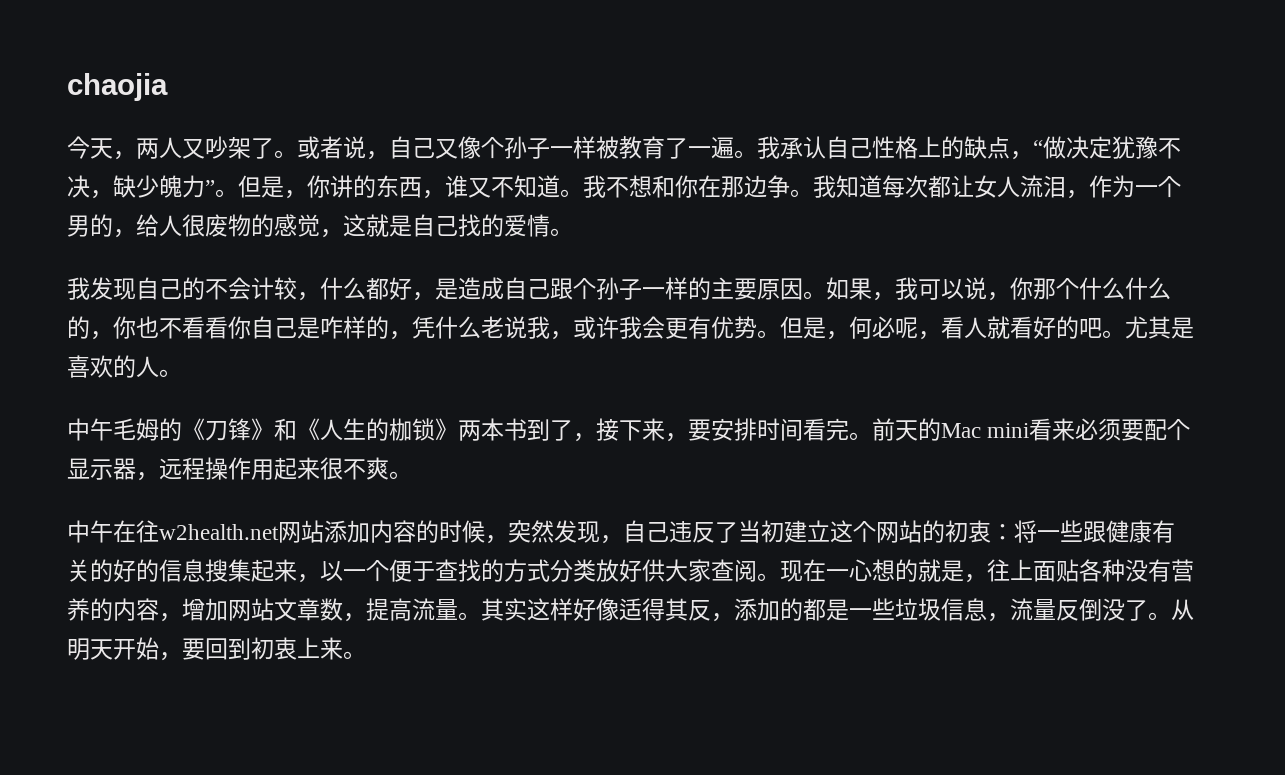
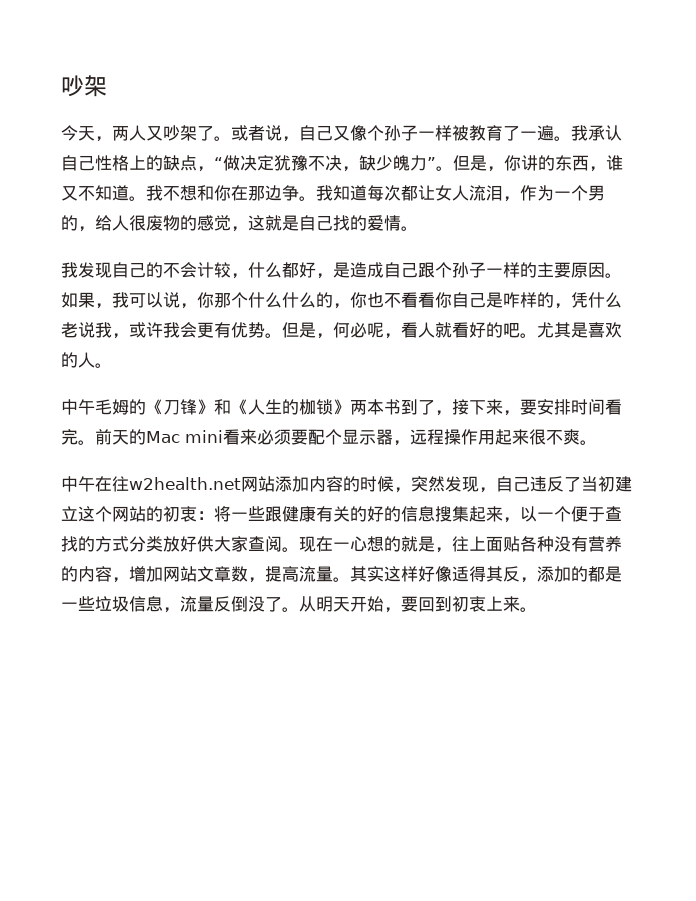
[67,73,168,101] chaojia -> [61,75,107,97] 吵架

